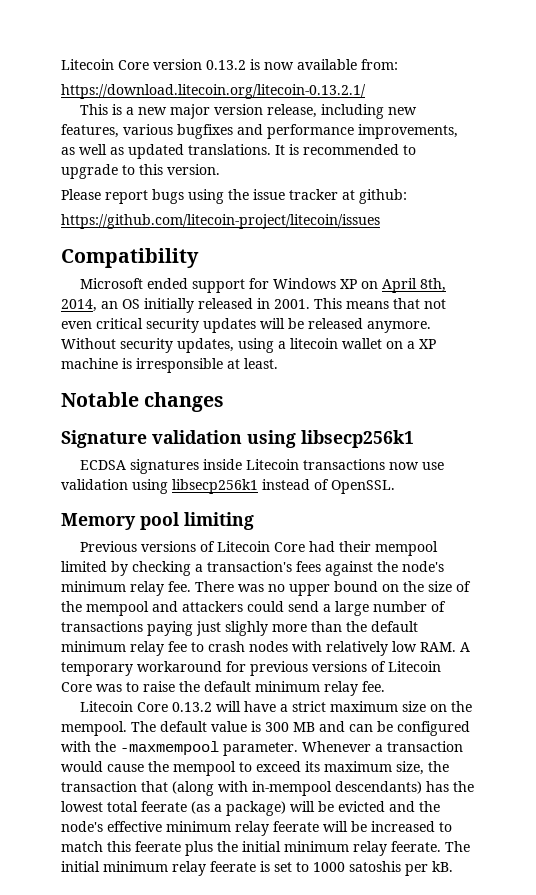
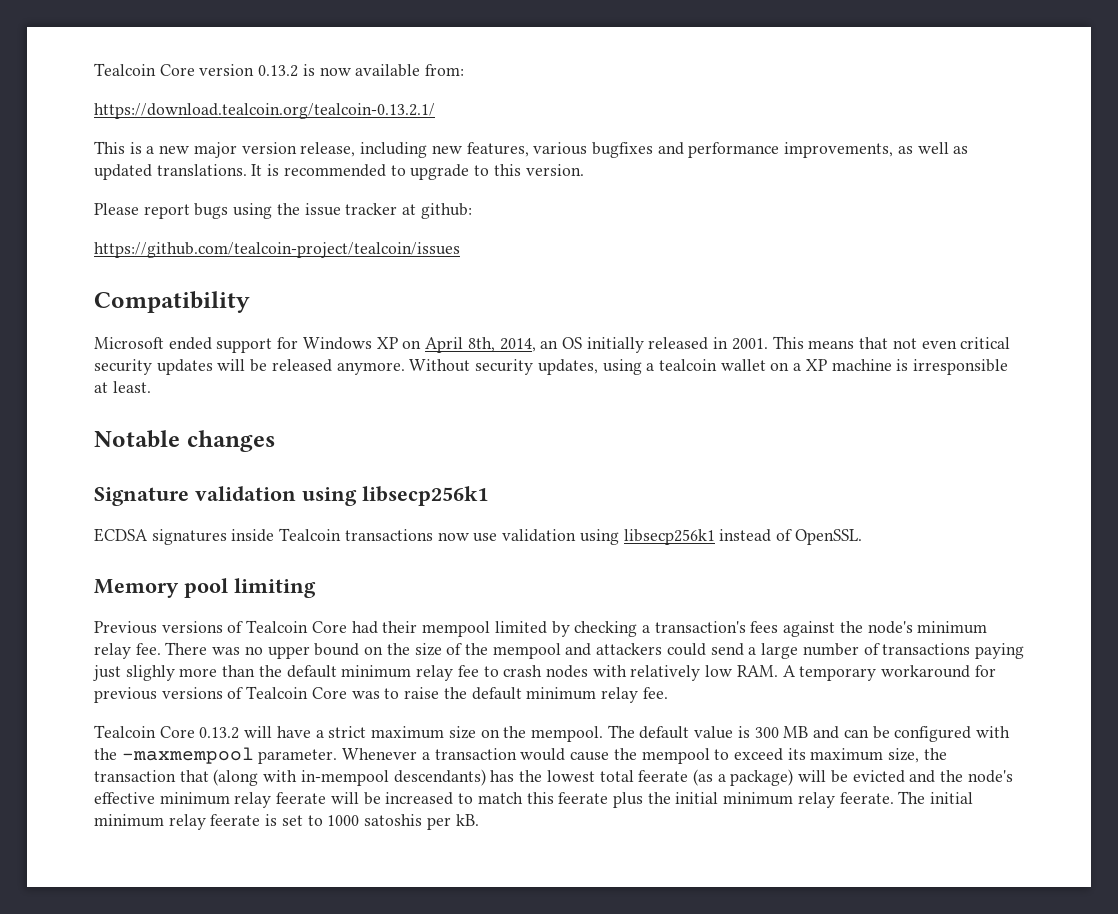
[61,59,114,70] Litecoin -> [94,63,156,76] Tealcoin
[61,84,366,99] https://download.litecoin.org/litecoin-0.13.2.1/ -> [94,103,435,119] https://download.tealcoin.org/tealcoin-0.13.2.1/
[61,214,380,229] https://github.com/litecoin-project/litecoin/issues -> [94,242,460,258] https://github.com/tealcoin-project/tealcoin/issues
[290,338,338,349] litecoin -> [658,359,717,371] tealcoin
[245,459,299,470] Litecoin -> [279,528,342,541] Tealcoin
[216,541,270,552] Litecoin -> [246,620,309,633] Tealcoin
[388,661,441,672] Litecoin -> [246,686,309,699] Tealcoin
[79,701,133,712] Litecoin -> [94,725,156,738] Tealcoin

